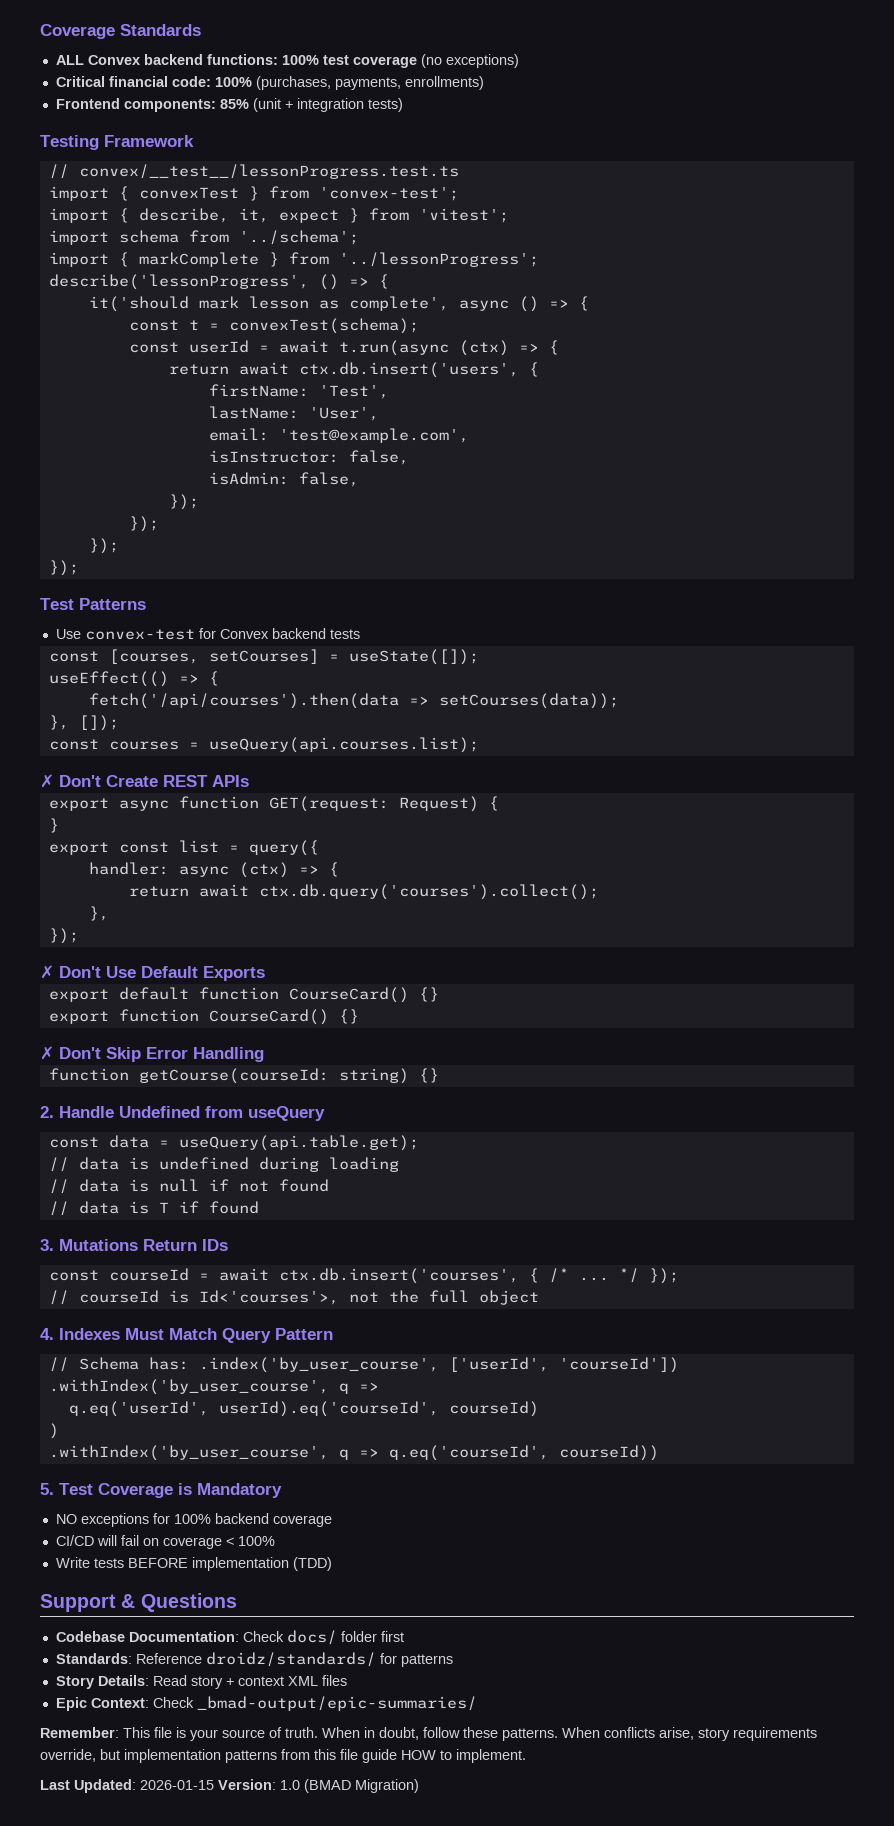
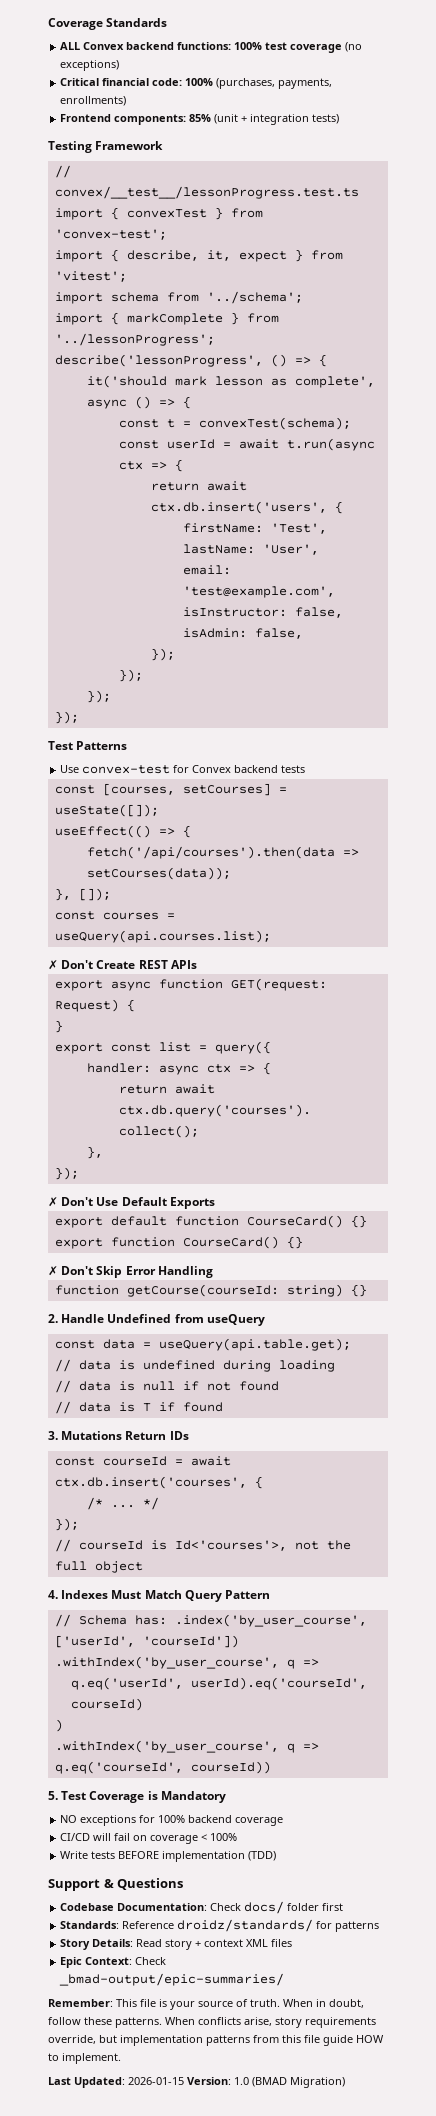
[458,340,509,356] (ctx) -> [118,461,143,470] ctx
[238,862,289,878] (ctx) -> [206,1064,231,1073] ctx
(539, 1275) none -> (263, 1482) //
(639, 1275) none -> (159, 1503) //

